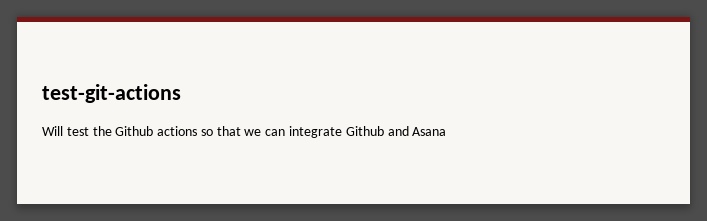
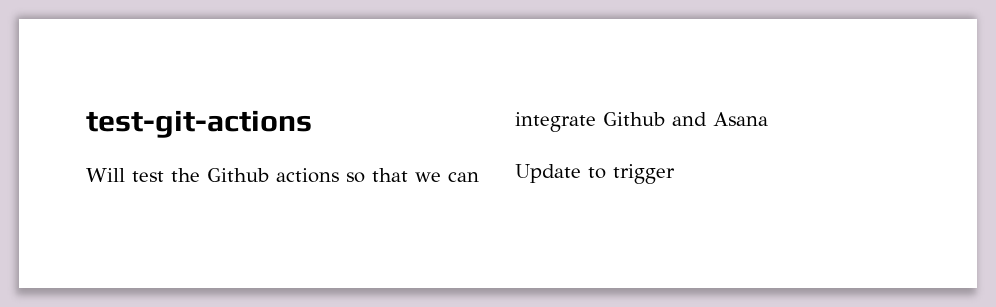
(447, 131) none -> [515,164,675,184] // Update to trigger

